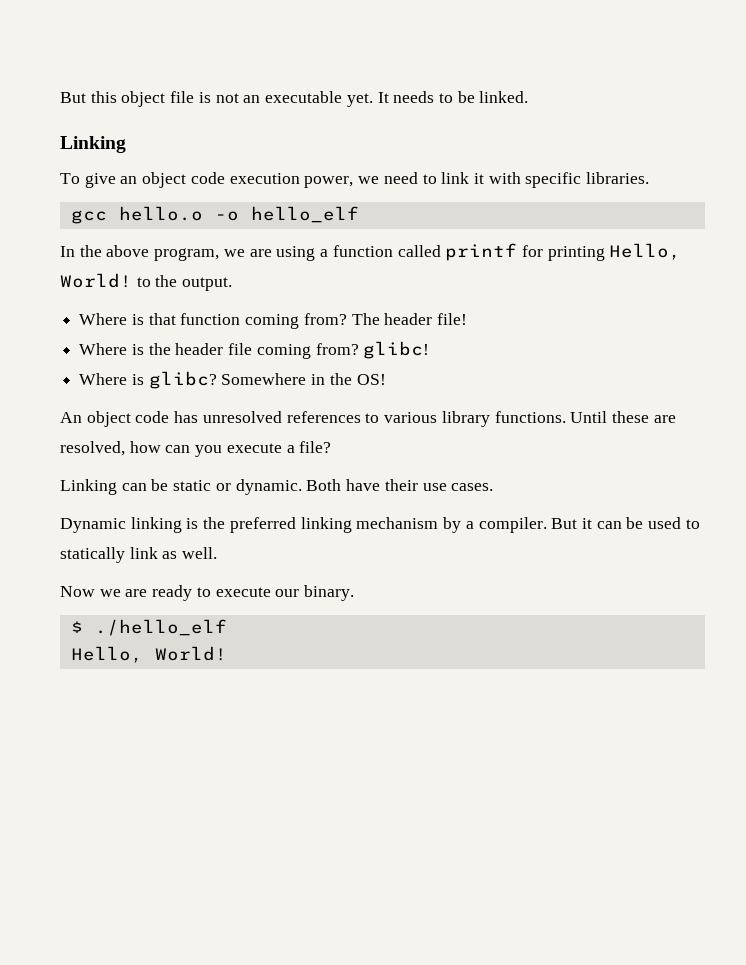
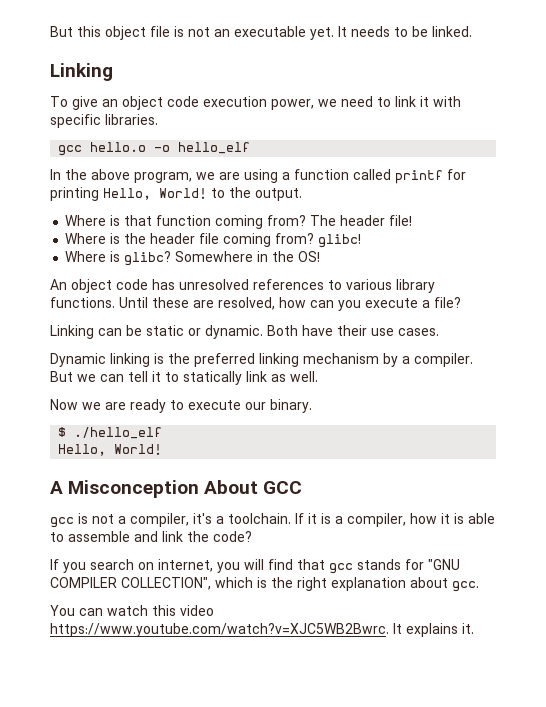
[581,517,682,529] it can be used -> [77,371,161,382] we can tell it
(227, 653) none -> [50,480,303,498] [50,513,495,528] [50,531,252,542] [50,559,460,574] [50,577,479,592] [50,605,214,616] [50,623,474,637] // A Misconception About GCC // gcc is not a compiler, it's a toolchain. If it is a compiler, how it is able to assemble and link the code? // If you search on internet, you will find that gcc stands for "GNU COMPILER COLLECTION", which is the right explanation about gcc. // You can watch this video https://www.youtube.com/watch?v=XJC5WB2Bwrc. It explains it.

